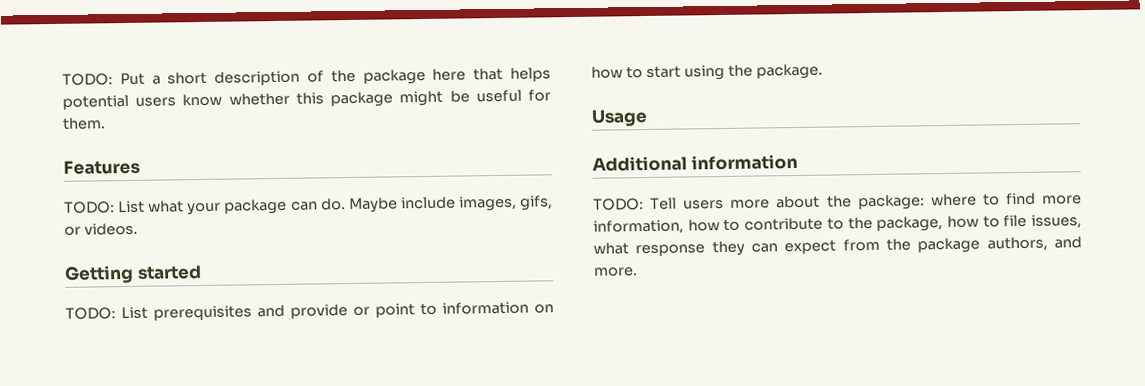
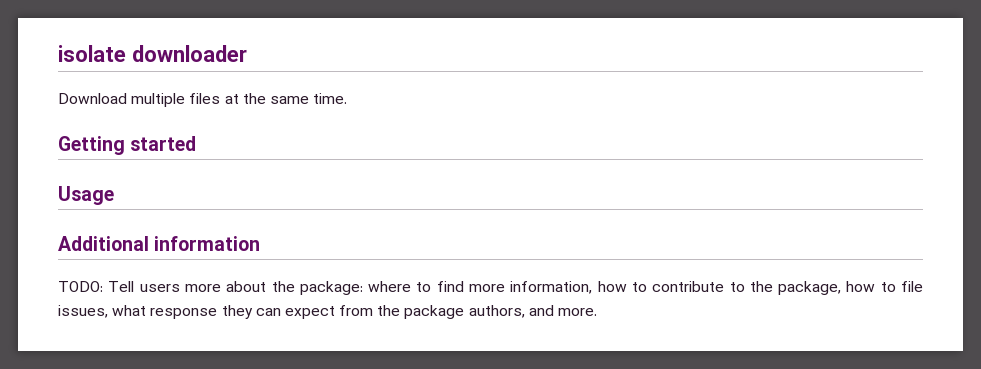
[62,67,551,86] [62,89,551,110] [62,117,106,130] [63,159,140,175] [64,195,554,216] [64,222,138,236] [64,264,202,284] [65,301,554,321] [591,63,823,81] TODO: Put a short description of the package here that helps potential users know whether this package might be useful for them. // Features // TODO: List what your package can do. Maybe include images, gifs, or videos. // Getting started // TODO: List prerequisites and provide or point to information on how to start using the package. -> [58,45,247,62] [58,93,348,107] [58,136,197,155] isolate downloader // Download multiple files at the same time. // Getting started

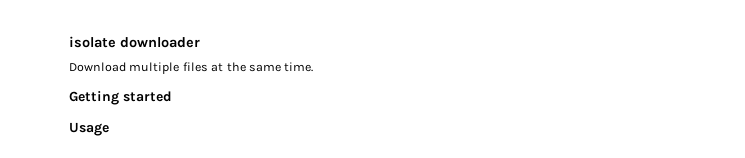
[58,236,261,251] [58,281,923,295] [58,305,598,319] // Additional information // TODO: Tell users more about the package: where to find more information, how to contribute to the package, how to file issues, what response they can expect from the package authors, and more. -> (109, 129) none

